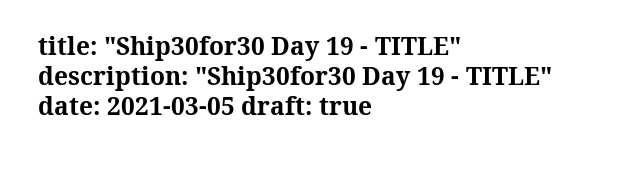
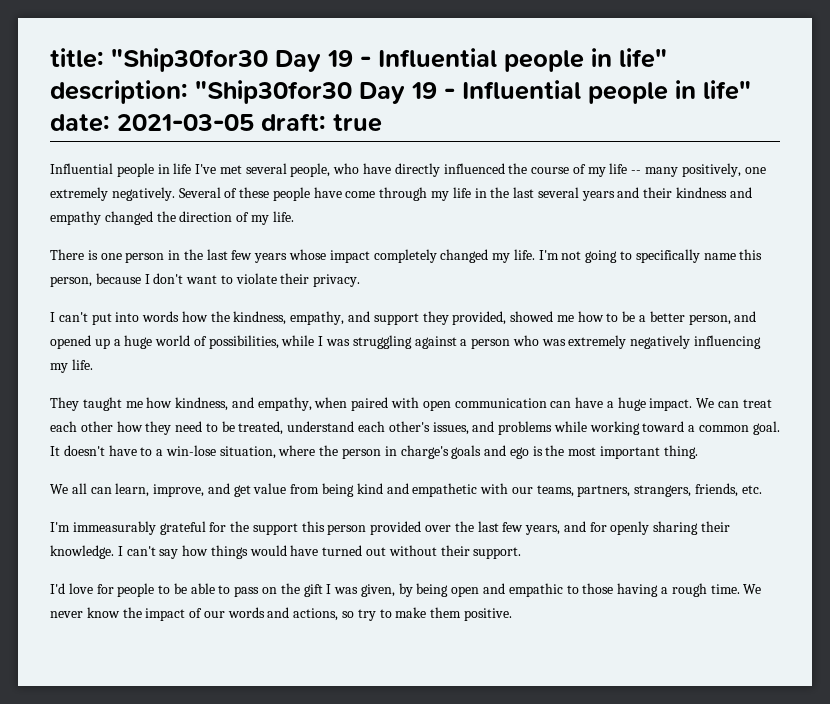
[375,37,462,55] TITLE" -> [378,48,667,72] Influential people in life"
[466,67,553,85] TITLE" -> [462,80,751,104] Influential people in life"
(372, 106) none -> [50,163,766,177] [50,187,752,201] [50,211,294,225] [50,249,763,263] [50,273,361,287] [50,311,757,325] [50,335,762,349] [50,359,93,373] [50,397,772,411] [50,421,780,435] [50,445,698,459] [50,483,762,497] [50,521,731,535] [50,545,522,559] [50,583,762,597] [50,607,512,621] // Influential people in life I've met several people, who have directly influenced the course of my life -- many positively, one extremely negatively. Several of these people have come through my life in the last several years and their kindness and empathy changed the direction of my life. // There is one person in the last few years whose impact completely changed my life. I'm not going to specifically name this person, because I don't want to violate their privacy. // I can't put into words how the kindness, empathy, and support they provided, showed me how to be a better person, and opened up a huge world of possibilities, while I was struggling against a person who was extremely negatively influencing my life. // They taught me how kindness, and empathy, when paired with open communication can have a huge impact. We can treat each other how they need to be treated, understand each other's issues, and problems while working toward a common goal. It doesn't have to a win-lose situation, where the person in charge's goals and ego is the most important thing. // We all can learn, improve, and get value from being kind and empathetic with our teams, partners, strangers, friends, etc. // I'm immeasurably grateful for the support this person provided over the last few years, and for openly sharing their knowledge. I can't say how things would have turned out without their support. // I'd love for people to be able to pass on the gift I was given, by being open and empathic to those having a rough time. We never know the impact of our words and actions, so try to make them positive.

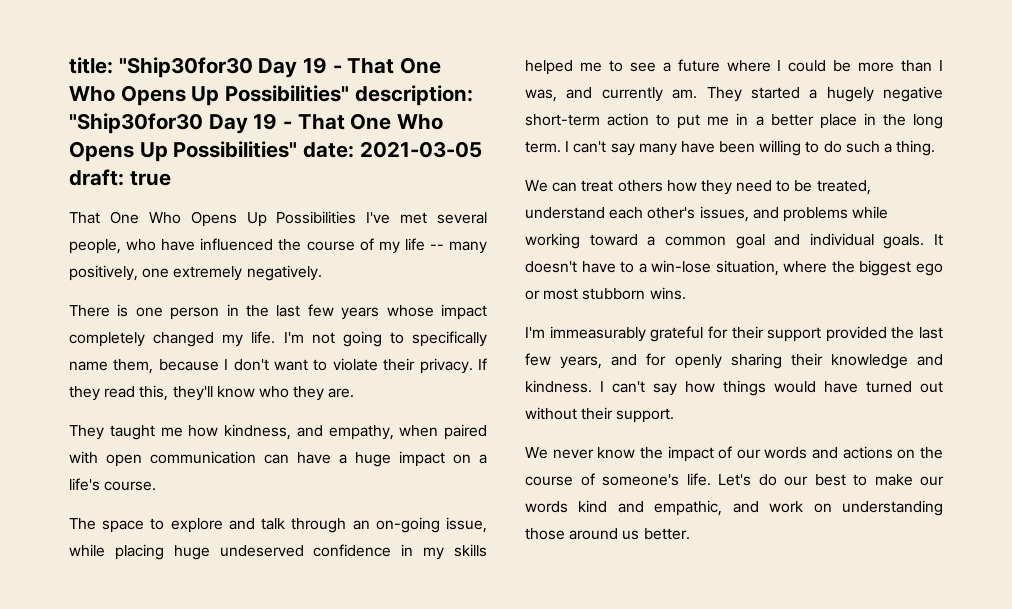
[378,48,667,72] Influential people in life" -> [347,57,442,74] [69,85,350,106] That One Who Opens Up Possibilities"
[462,80,751,104] [50,113,382,132] [50,163,192,177] Influential people in life" date: 2021-03-05 draft: true // Influential people in life -> [297,113,444,130] [69,141,482,162] [69,169,171,186] [69,211,357,227] That One Who Opens Up Possibilities" date: 2021-03-05 draft: true // That One Who Opens Up Possibilities
[394,163,440,177] directly -> (196, 245) none
[178,187,752,201] [50,211,294,225] Several of these people have come through my life in the last several years and their kindness and empathy changed the direction of my life. -> (322, 273) none
[739,249,763,260] [50,276,92,287] this person, -> [113,359,154,374] them,
[50,311,757,325] [50,335,762,349] [50,359,93,373] // I can't put into words how the kindness, empathy, and support they provided, showed me how to be a better person, and opened up a huge world of possibilities, while I was struggling against a person who was extremely negatively influencing my life. -> [477,358,487,370] [69,385,355,401] If they read this, they'll know who they are.
[649,398,693,411] impact. -> [399,451,487,467] [69,478,157,491] [69,517,488,533] [69,544,487,560] [525,59,943,75] [525,86,943,102] [525,113,943,129] [525,140,936,156] impact on a life's course. // The space to explore and talk through an on-going issue, while placing huge undeserved confidence in my skills helped me to see a future where I could be more than I was, and currently am. They started a hugely negative short-term action to put me in a better place in the long term. I can't say many have been willing to do such a thing. //
[50,421,113,432] each other -> [617,180,663,192] others
[752,421,780,435] goal. -> [735,233,925,249] goal and individual goals.
[342,445,698,459] [50,483,762,497] [50,521,452,535] person in charge's goals and ego is the most important thing. // We all can learn, improve, and get value from being kind and empathetic with our teams, partners, strangers, friends, etc. // I'm immeasurably grateful for the support this person provided over -> [859,260,943,276] [525,287,686,300] [525,326,887,342] biggest ego or most stubborn wins. // I'm immeasurably grateful for their support provided
[50,545,114,559] knowledge. -> [830,354,943,369] [525,380,592,393] knowledge and kindness.
[50,583,740,597] I'd love for people to be able to pass on the gift I was given, by being open and empathic to those having a rough time. -> (675, 415) none
[293,607,512,621] actions, so try to make them positive. -> [842,446,943,459] [525,473,944,486] [525,500,943,516] [525,528,690,540] actions on the course of someone's life. Let's do our best to make our words kind and empathic, and work on understanding those around us better.

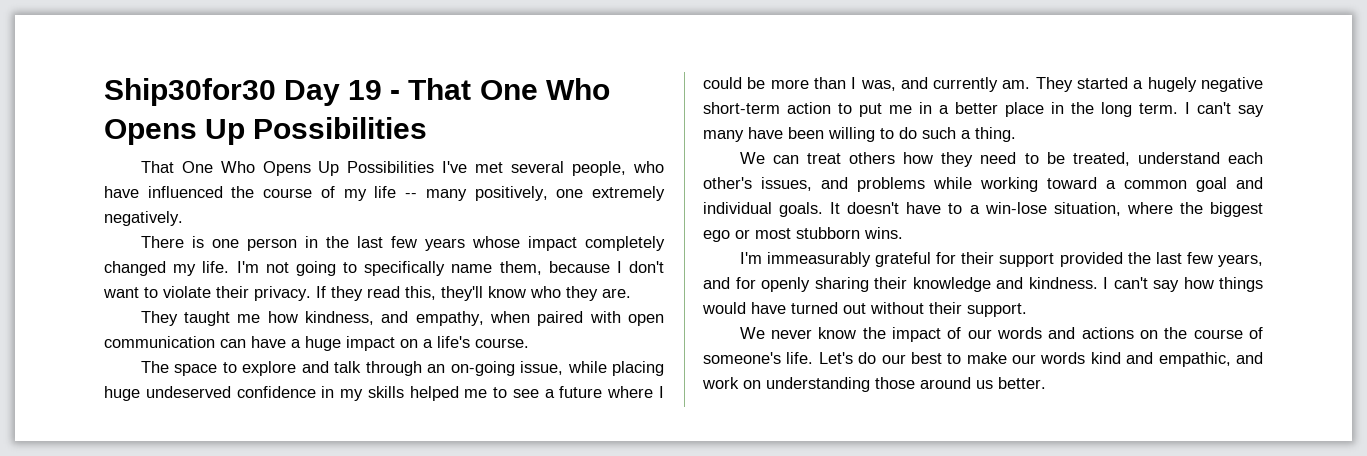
[69,57,442,78] [69,85,473,106] [69,113,444,134] [69,141,482,162] [69,169,171,186] title: "Ship30for30 Day 19 - That One Who Opens Up Possibilities" description: "Ship30for30 Day 19 - That One Who Opens Up Possibilities" date: 2021-03-05 draft: true -> [104,78,610,106] [104,117,428,145] Ship30for30 Day 19 - That One Who Opens Up Possibilities

